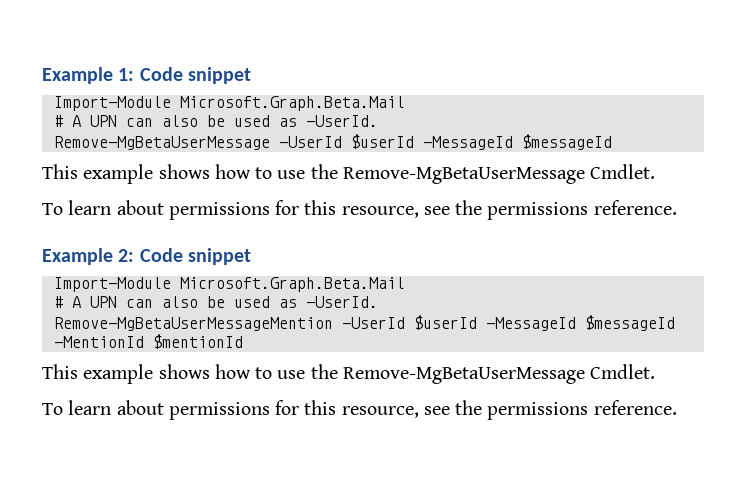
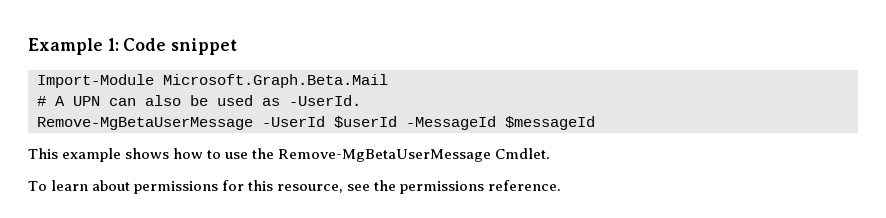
[42,248,251,265] [53,277,405,292] [53,296,378,308] [53,315,675,331] [53,334,243,349] [42,364,656,384] [42,400,677,420] // Example 2: Code snippet // Import-Module Microsoft.Graph.Beta.Mail // # A UPN can also be used as -UserId. // Remove-MgBetaUserMessageMention -UserId $userId -MessageId $messageId -MentionId $mentionId // This example shows how to use the Remove-MgBetaUserMessage Cmdlet. // To learn about permissions for this resource, see the permissions reference. -> (562, 185) none

